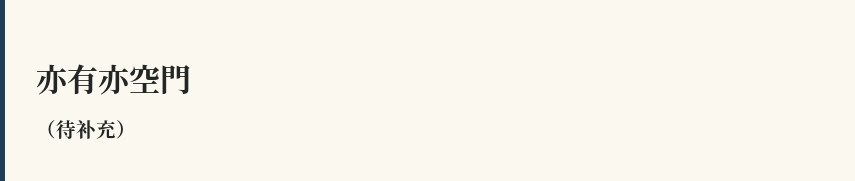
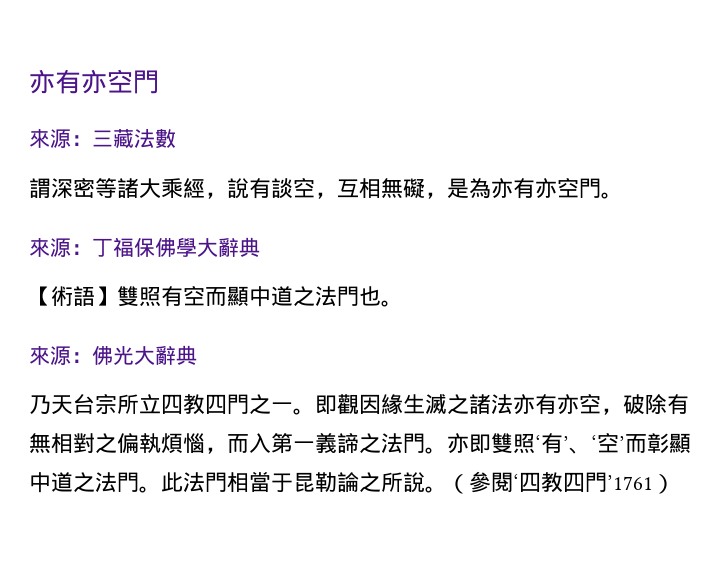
[36,120,116,139] （待补充 -> [29,129,176,149] [29,178,623,199] [29,237,260,257] [29,286,403,307] [29,345,197,365] [29,394,689,415] [29,432,691,454] [29,471,653,494] 來源：三藏法數 // 謂深密等諸大乘經，說有談空，互相無礙，是為亦有亦空門。 // 來源：丁福保佛學大辭典 // 【術語】雙照有空而顯中道之法門也。 // 來源：佛光大辭典 // 乃天台宗所立四教四門之一。即觀因緣生滅之諸法亦有亦空，破除有無相對之偏執煩惱，而入第一義諦之法門。亦即雙照‘有’、‘空’而彰顯中道之法門。此法門相當于昆勒論之所說。（參閱‘四教四門’1761

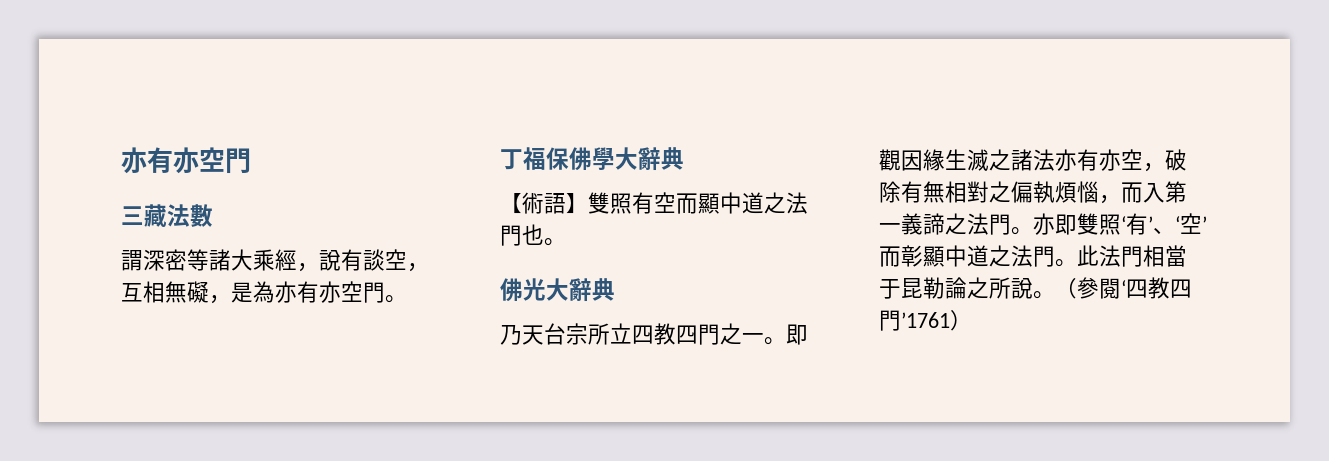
[29,129,92,148] 來源： -> (251, 161) none
[29,238,92,257] 來源： -> (407, 299) none
[29,346,92,365] 來源： -> (566, 242) none

